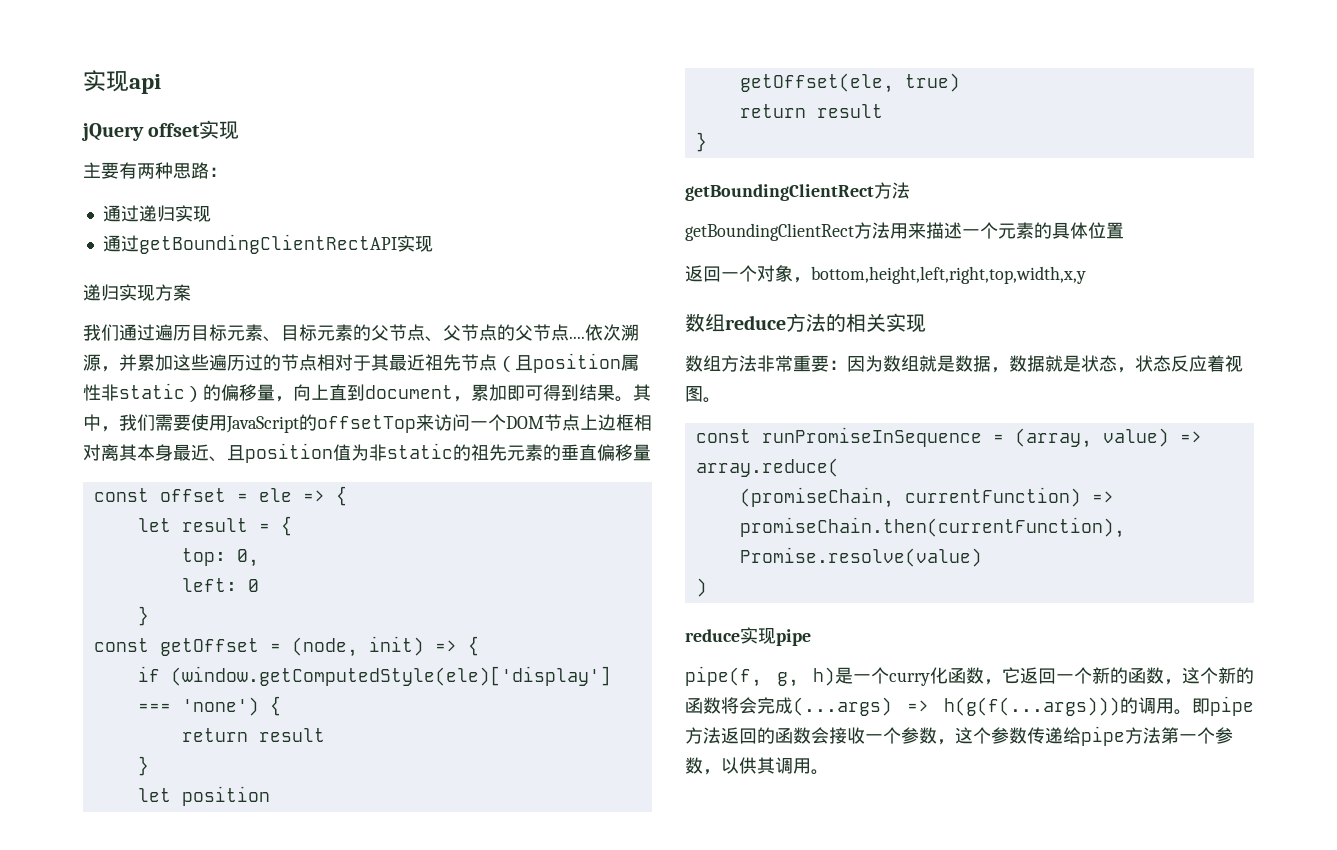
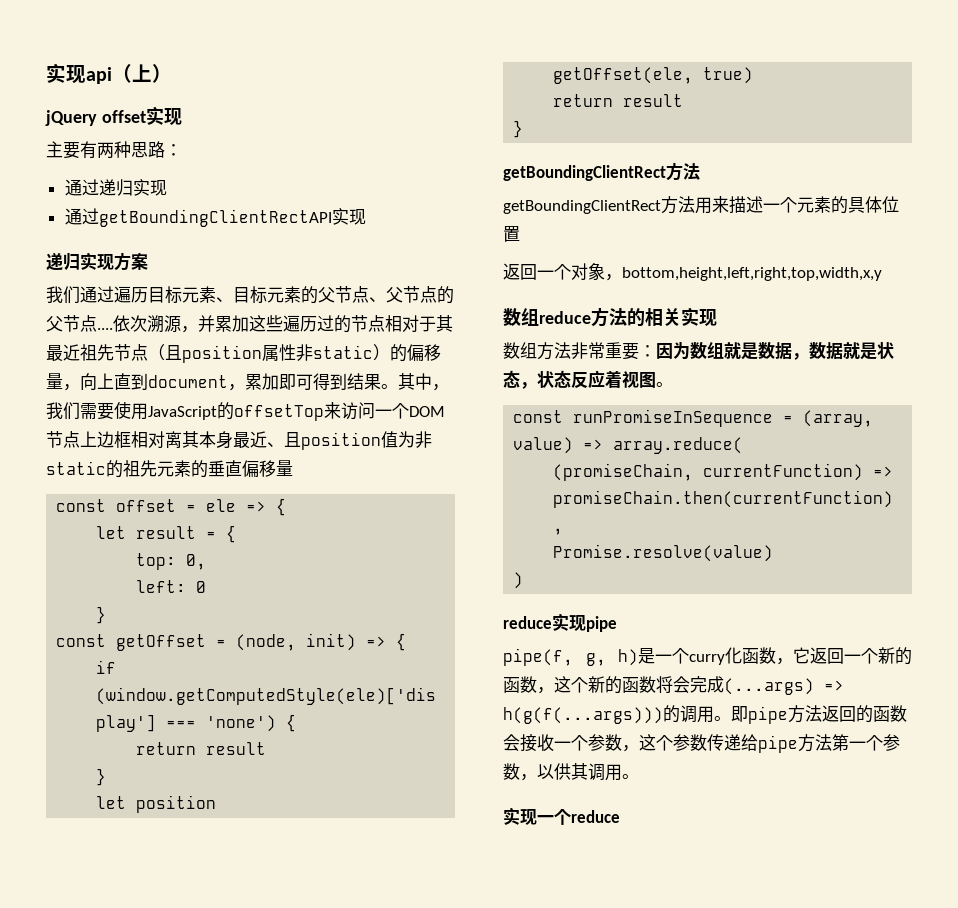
(161, 84) none -> [112,64,172,83] （上）
(829, 772) none -> [503,807,620,825] // 实现一个reduce

